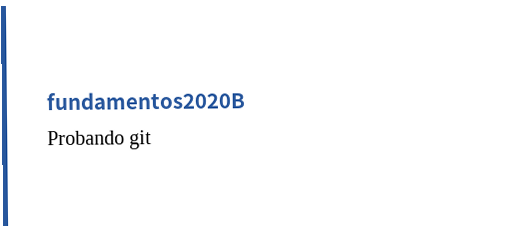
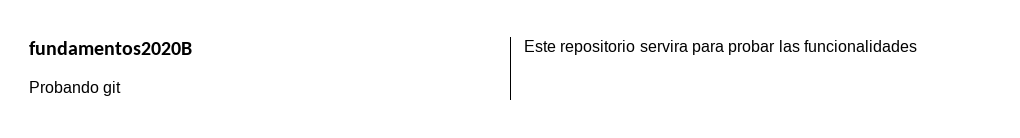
(153, 140) none -> [524,40,917,55] // Este repositorio servira para probar las funcionalidades

